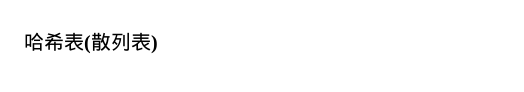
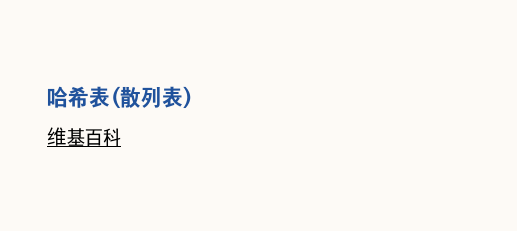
(158, 44) none -> [47,127,121,147] // 维基百科

